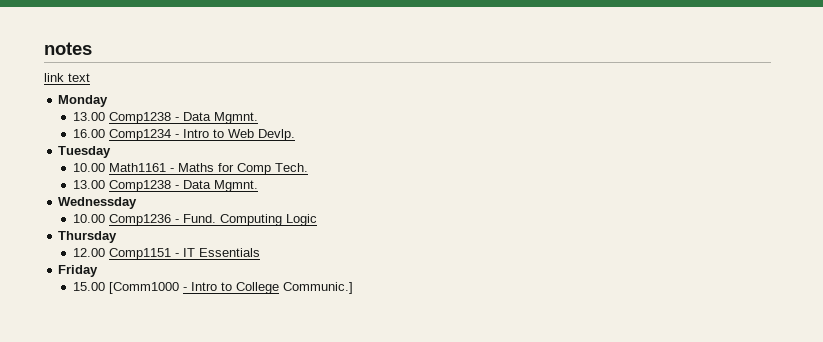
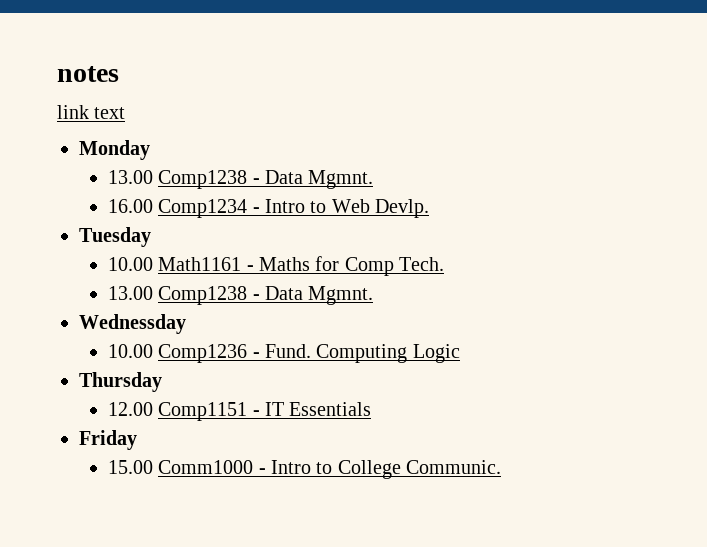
[108,282,179,294] [Comm1000 -> [158,460,254,474] Comm1000
[282,282,353,294] Communic.] -> [406,460,502,474] Communic.

